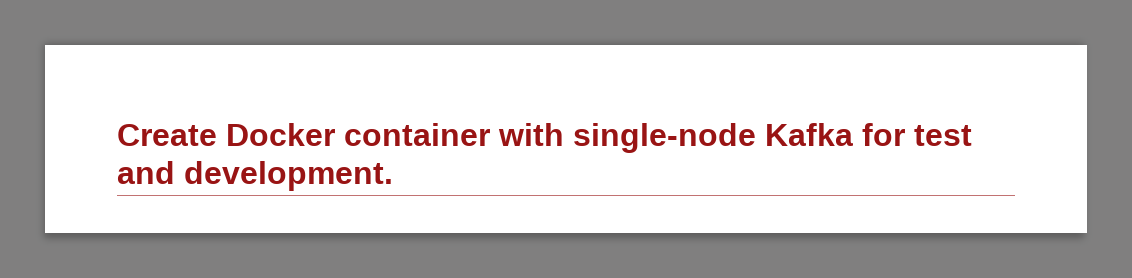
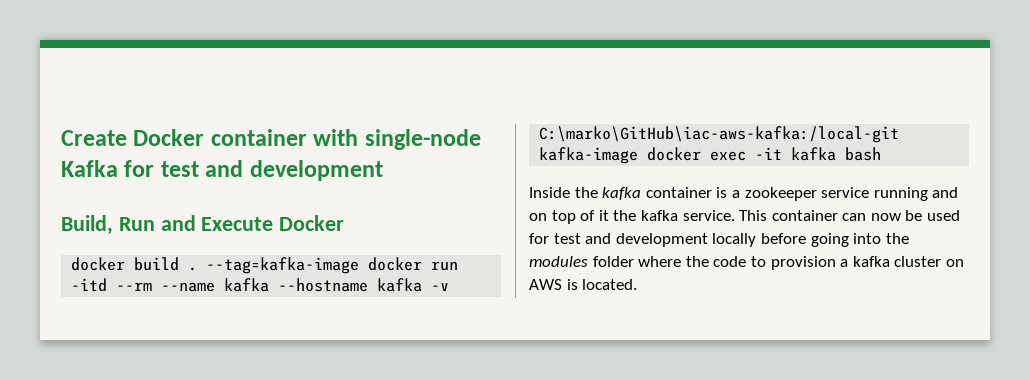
[184,161,393,191] development. -> [249,160,383,181] [61,215,345,235] [71,257,459,274] [71,278,450,292] [539,126,900,143] [539,147,882,164] [529,187,959,201] [529,210,961,224] [529,233,909,247] [529,256,964,270] [529,279,638,290] development // Build, Run and Execute Docker // docker build . --tag=kafka-image docker run -itd --rm --name kafka --hostname kafka -v C:\marko\GitHub\iac-aws-kafka:/local-git kafka-image docker exec -it kafka bash // Inside the kafka container is a zookeeper service running and on top of it the kafka service. This container can now be used for test and development locally before going into the modules folder where the code to provision a kafka cluster on AWS is located.

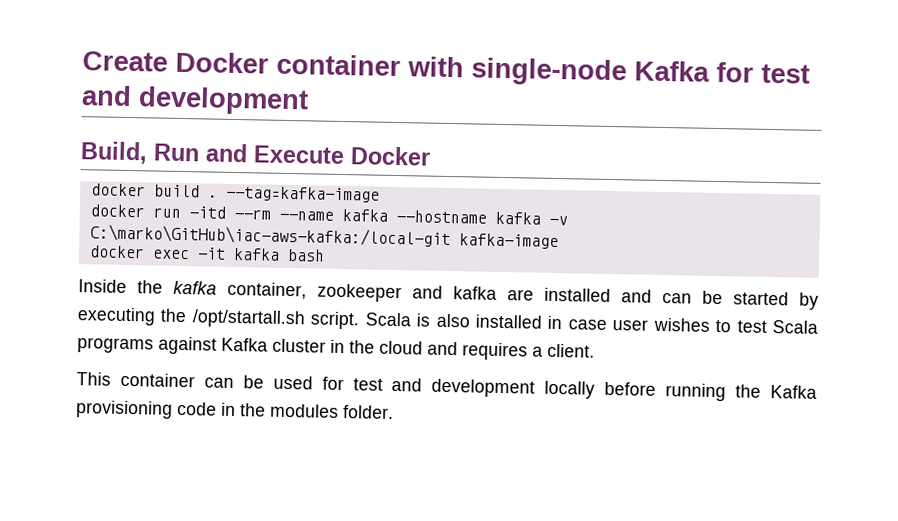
(360, 265) none -> (380, 194) //
(639, 155) none -> (559, 241) //
[645,187,959,201] [529,210,735,224] container is a zookeeper service running and on top of it the kafka service. -> [227,281,819,310] [77,307,819,334] [77,336,595,361] container, zookeeper and kafka are installed and can be started by executing the /opt/startall.sh script. Scala is also installed in case user wishes to test Scala programs against Kafka cluster in the cloud and requires a client. //
[870,213,901,221] now -> (234, 382) none
[810,233,909,247] [529,256,964,270] [529,279,638,290] going into the modules folder where the code to provision a kafka cluster on AWS is located. -> [665,383,817,402] [76,400,394,419] running the Kafka provisioning code in the modules folder.

